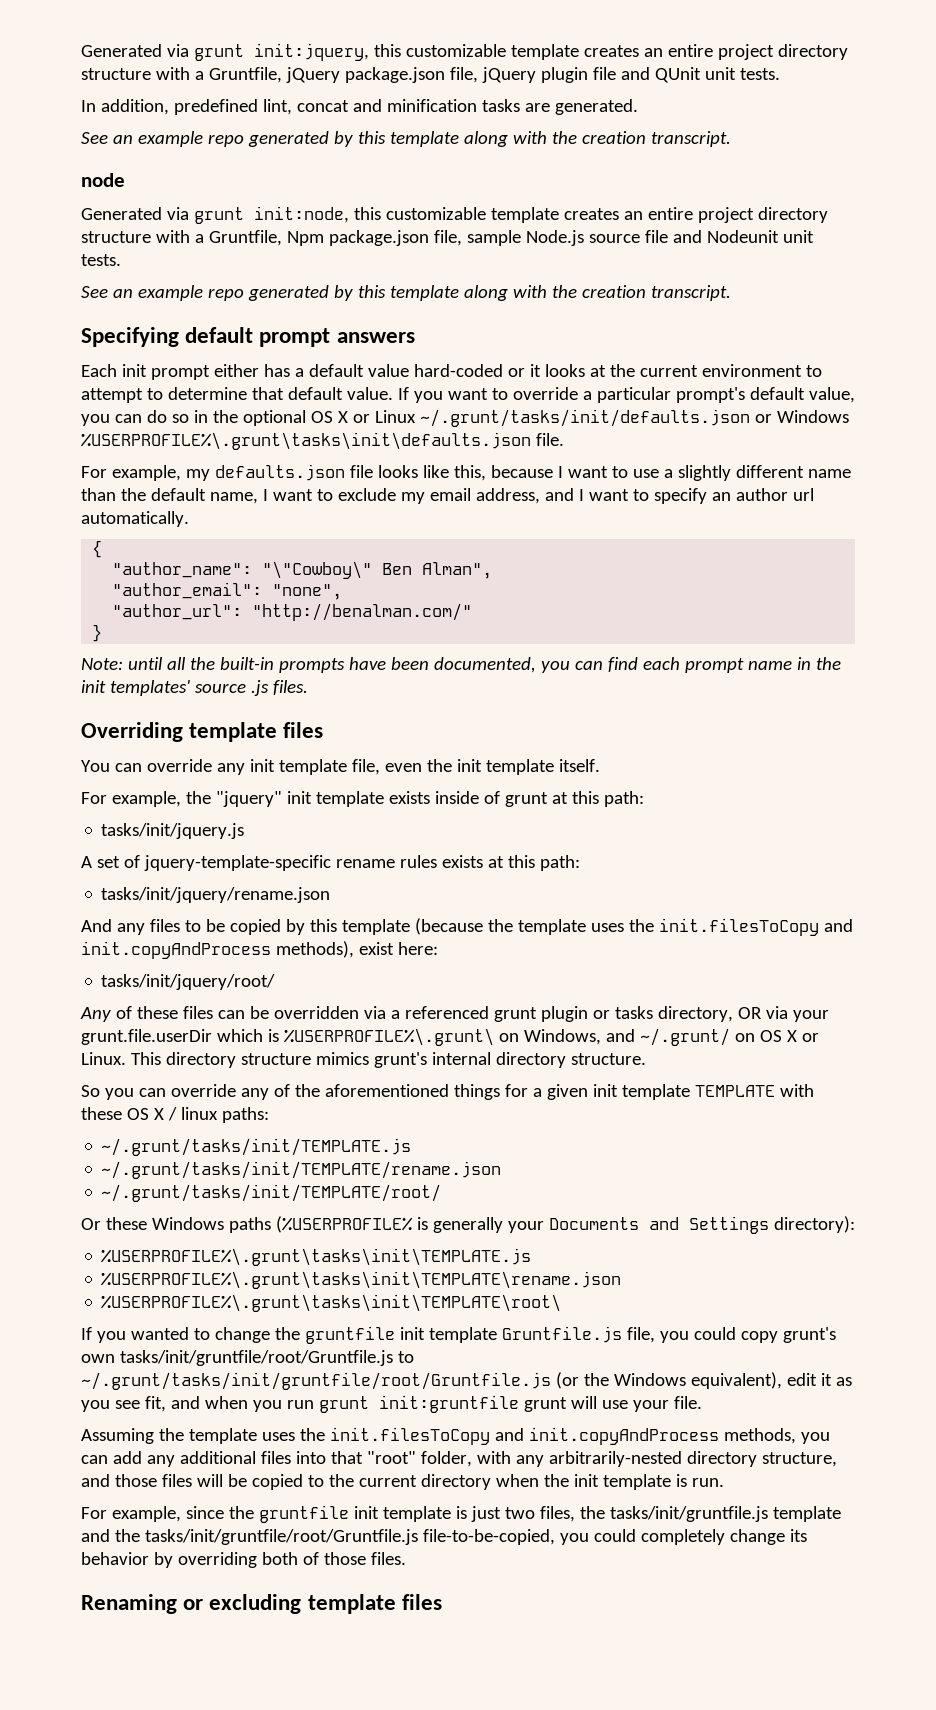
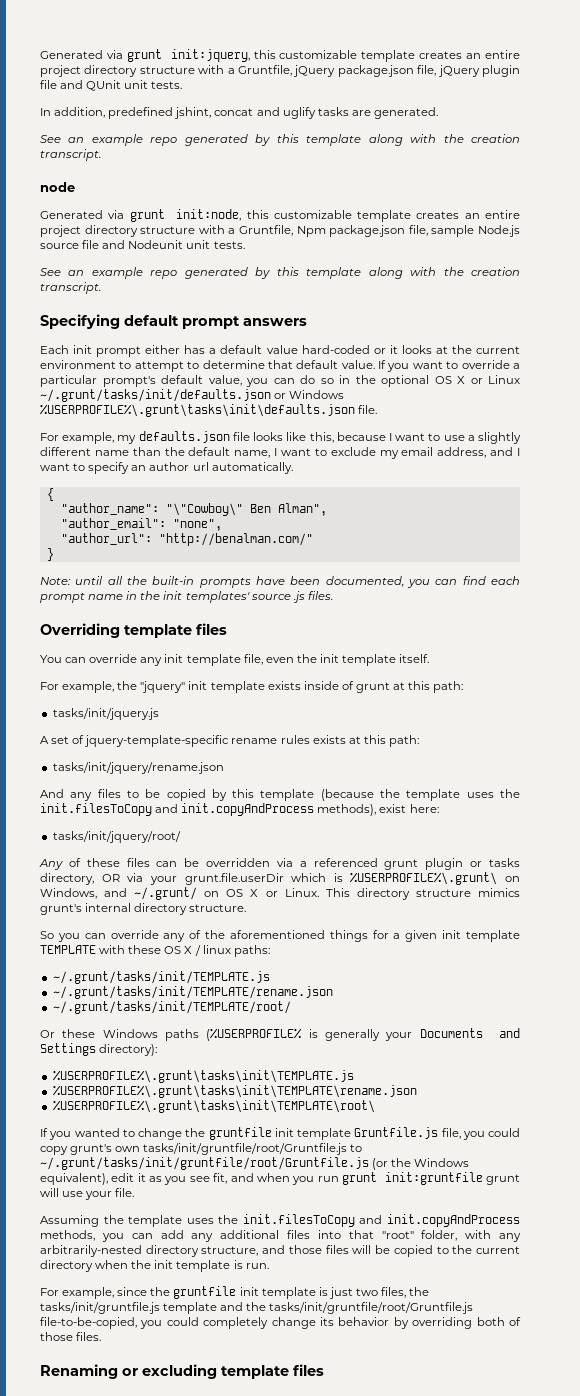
[262,99,292,115] lint, -> [174,107,212,119] jshint,
[386,99,477,112] minification -> [282,107,316,119] uglify

